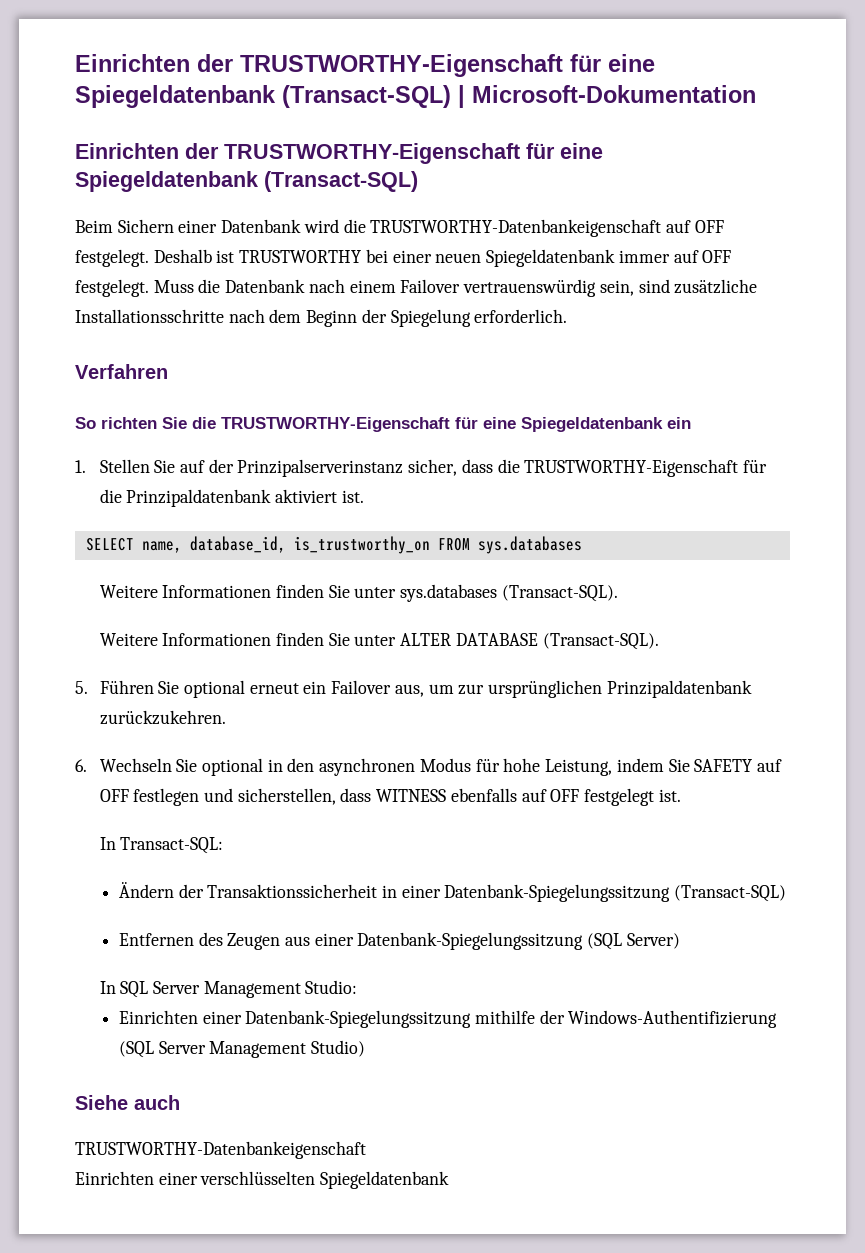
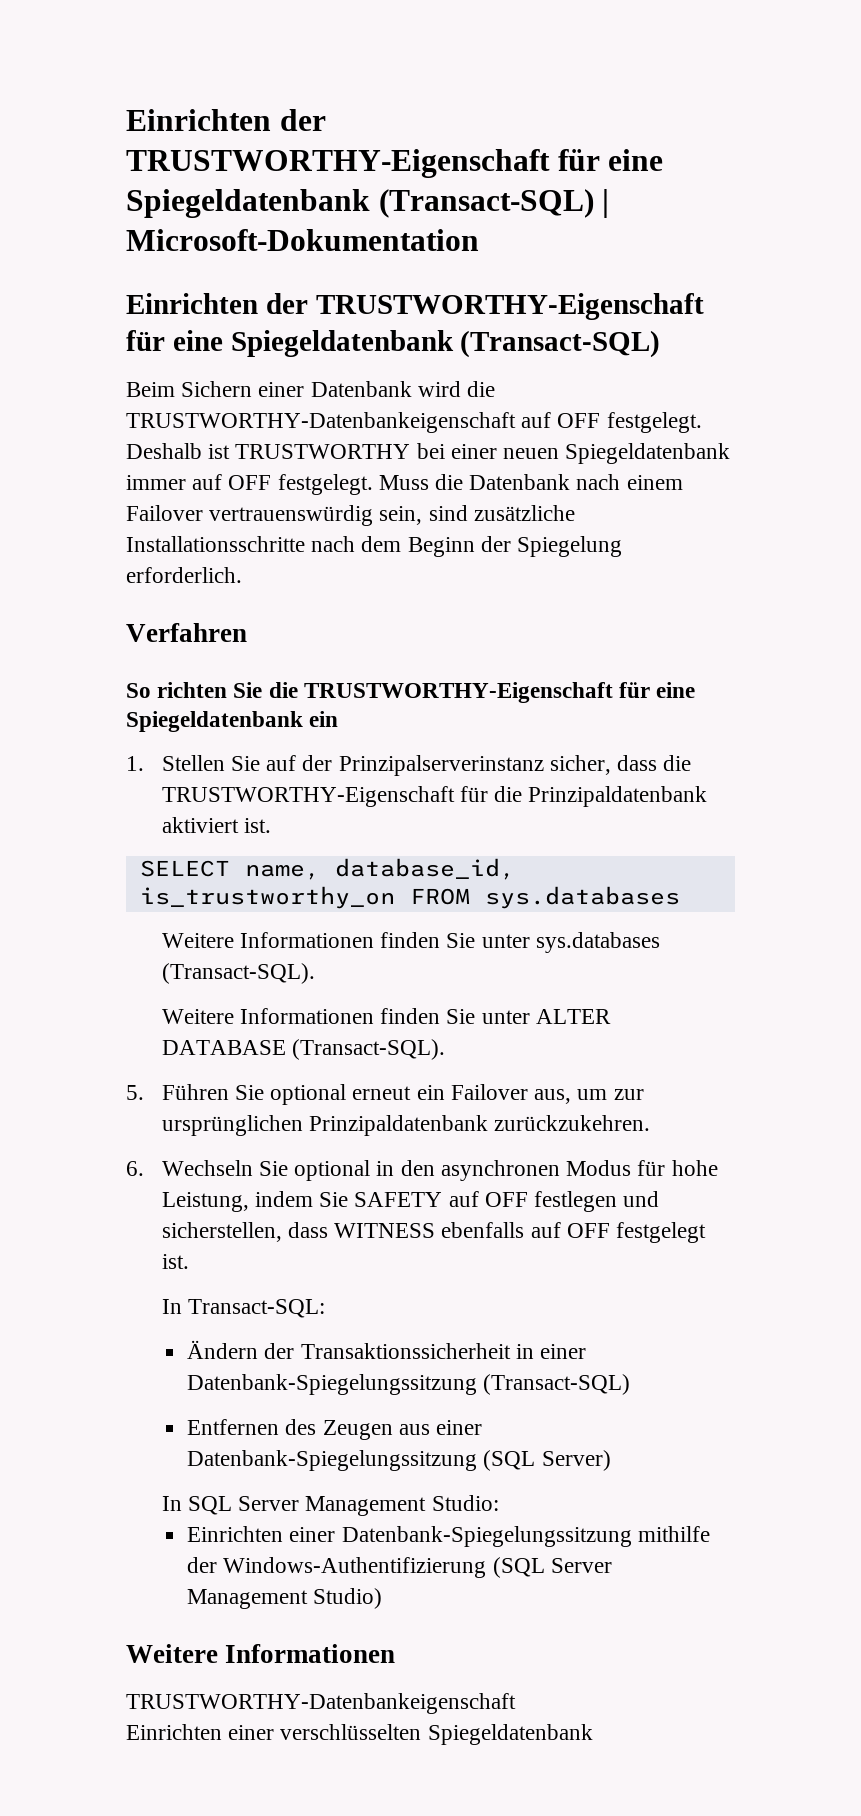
[75,1095,180,1110] Siehe auch -> [126,1644,396,1663] Weitere Informationen

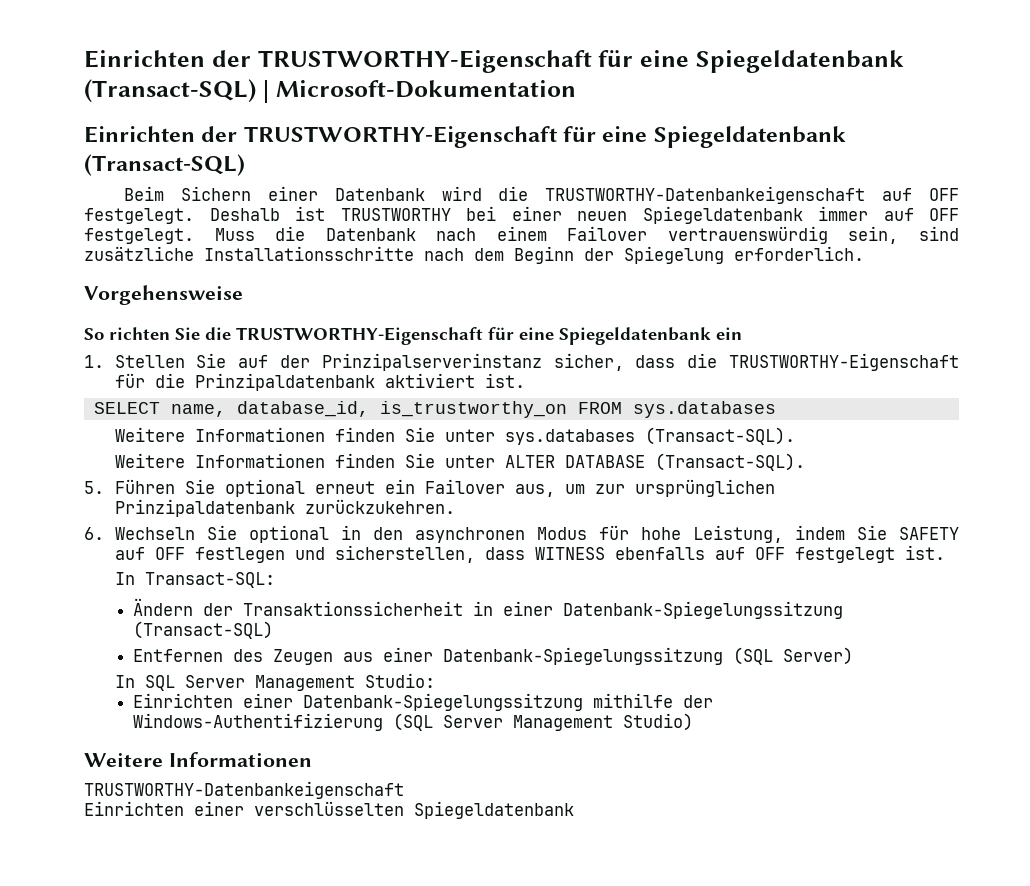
[126,623,247,642] Verfahren -> [84,285,243,305] Vorgehensweise

